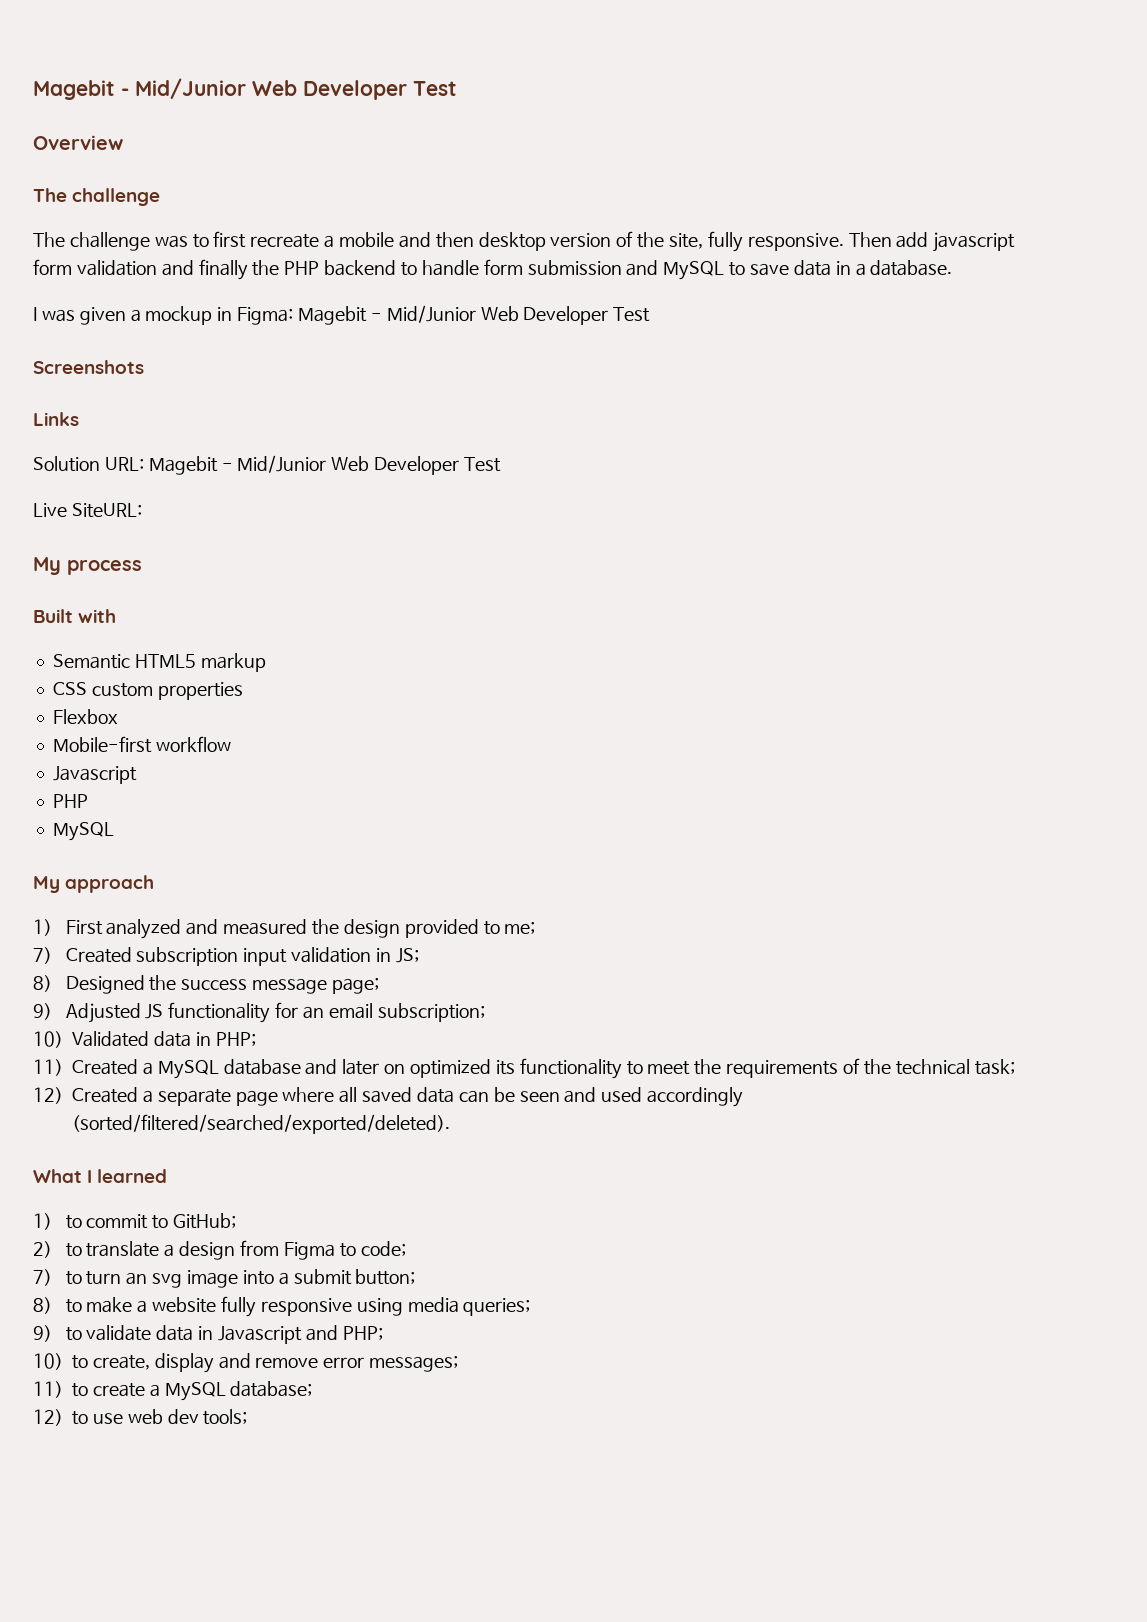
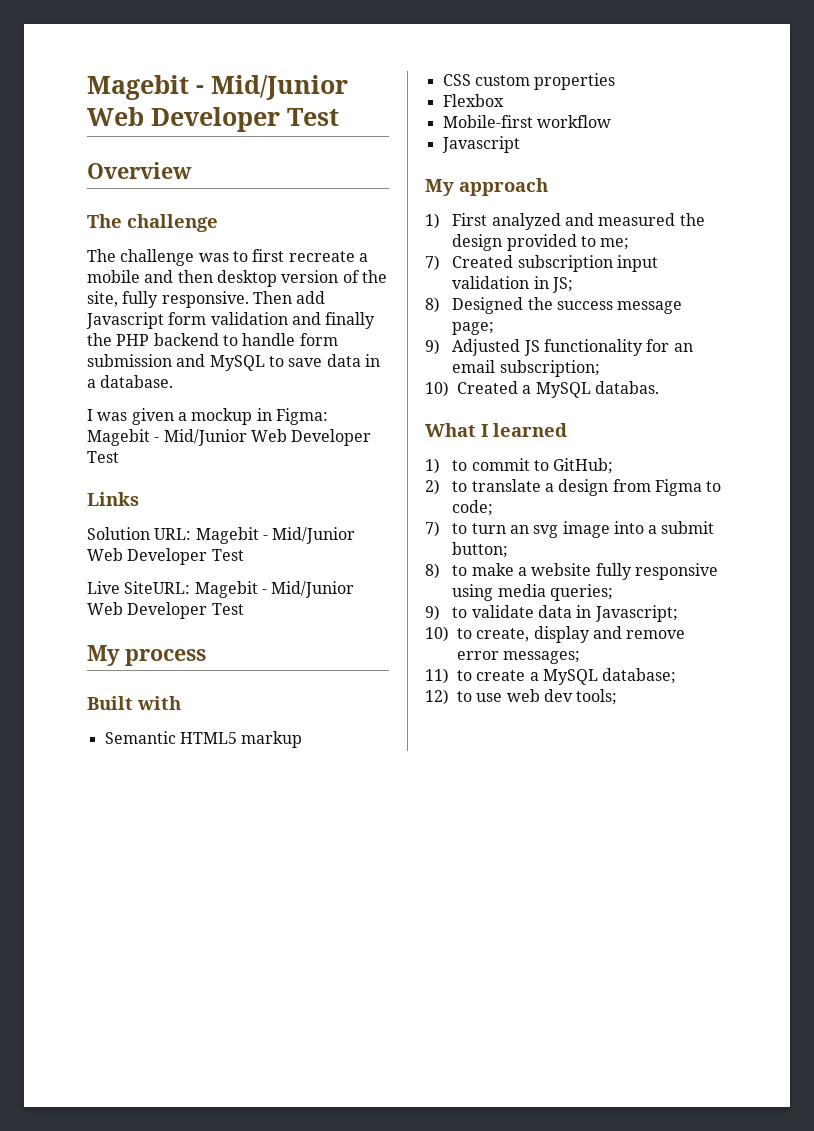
[933,232,1016,252] javascript -> [86,312,164,329] Javascript
[33,360,144,374] // Screenshots -> (119, 457) none
(142, 510) none -> [194,581,355,598] [87,602,244,619] Magebit - Mid/Junior Web Developer Test
[52,794,88,808] [52,822,114,841] // PHP // MySQL -> (520, 144) none
[72,1031,256,1047] [33,1058,1015,1079] [33,1087,744,1107] [72,1114,450,1134] Validated data in PHP; // 11) Created a MySQL database and later on optimized its functionality to meet the requirements of the technical task; // 12) Created a separate page where all saved data can be seen and used accordingly (sorted/filtered/searched/exported/deleted). -> [457,381,659,398] Created a MySQL databas.
[217,1325,383,1344] Javascript and PHP; -> [594,605,678,622] Javascript;

